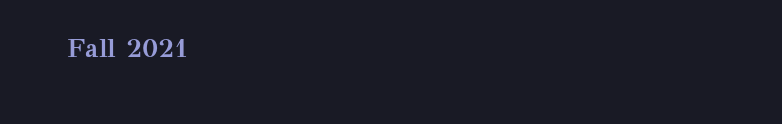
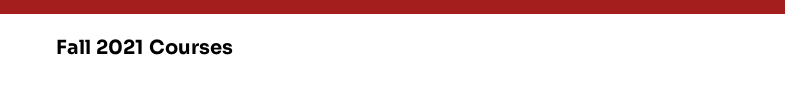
(188, 48) none -> [148,39,233,55] Courses

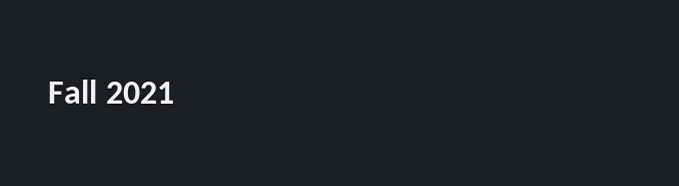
[148,39,233,55] Courses -> (176, 92) none

